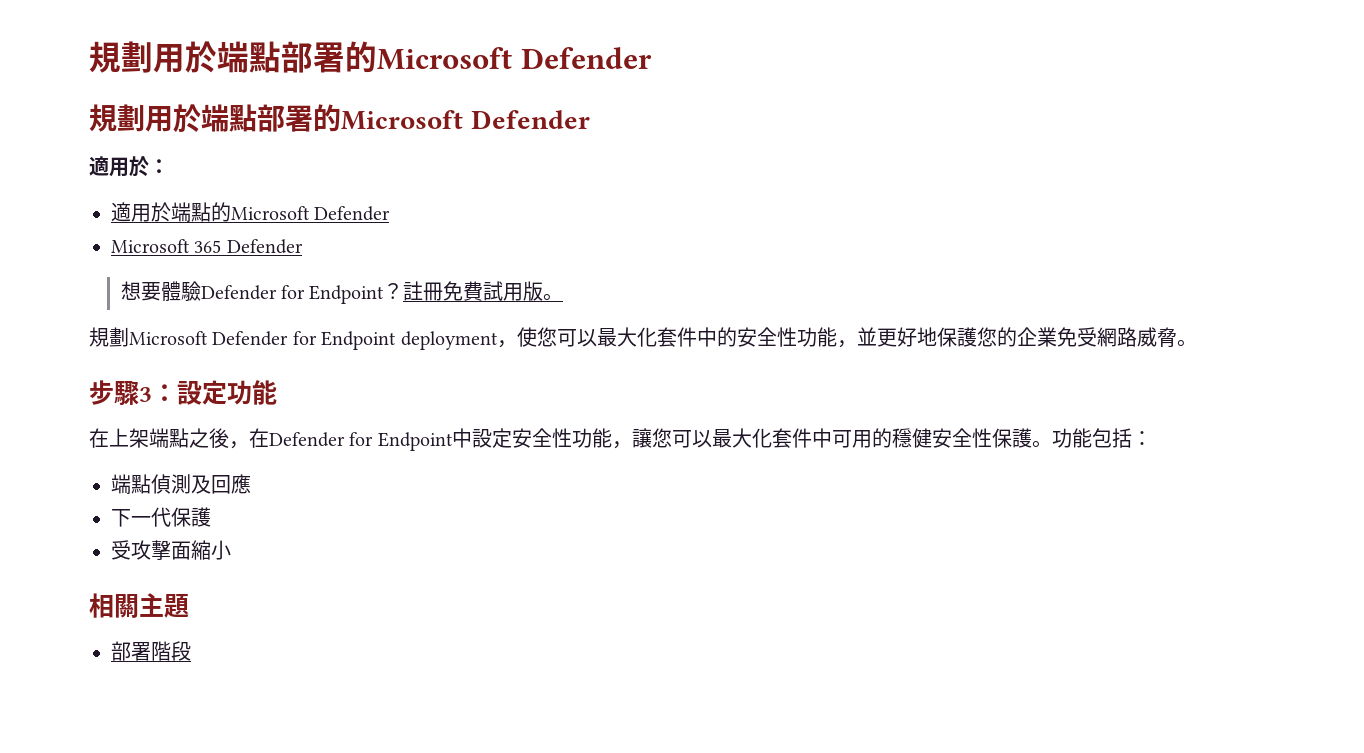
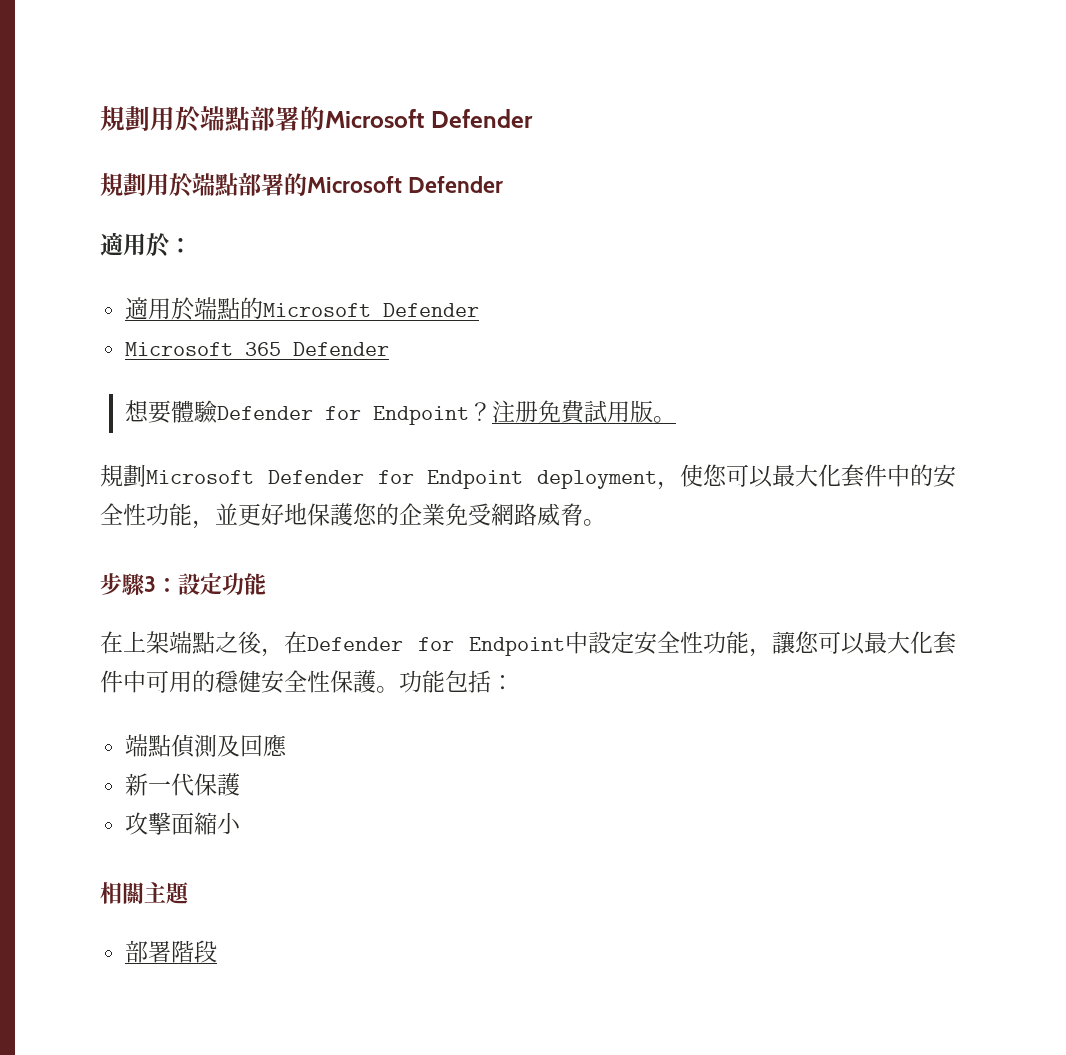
[403,281,444,301] 註冊 -> [492,400,539,423] 注册
[111,509,131,527] 下 -> [125,773,149,796] 新
[111,540,131,560] 受 -> (241, 784) none

